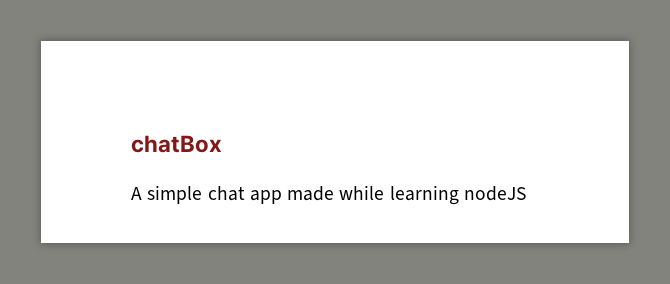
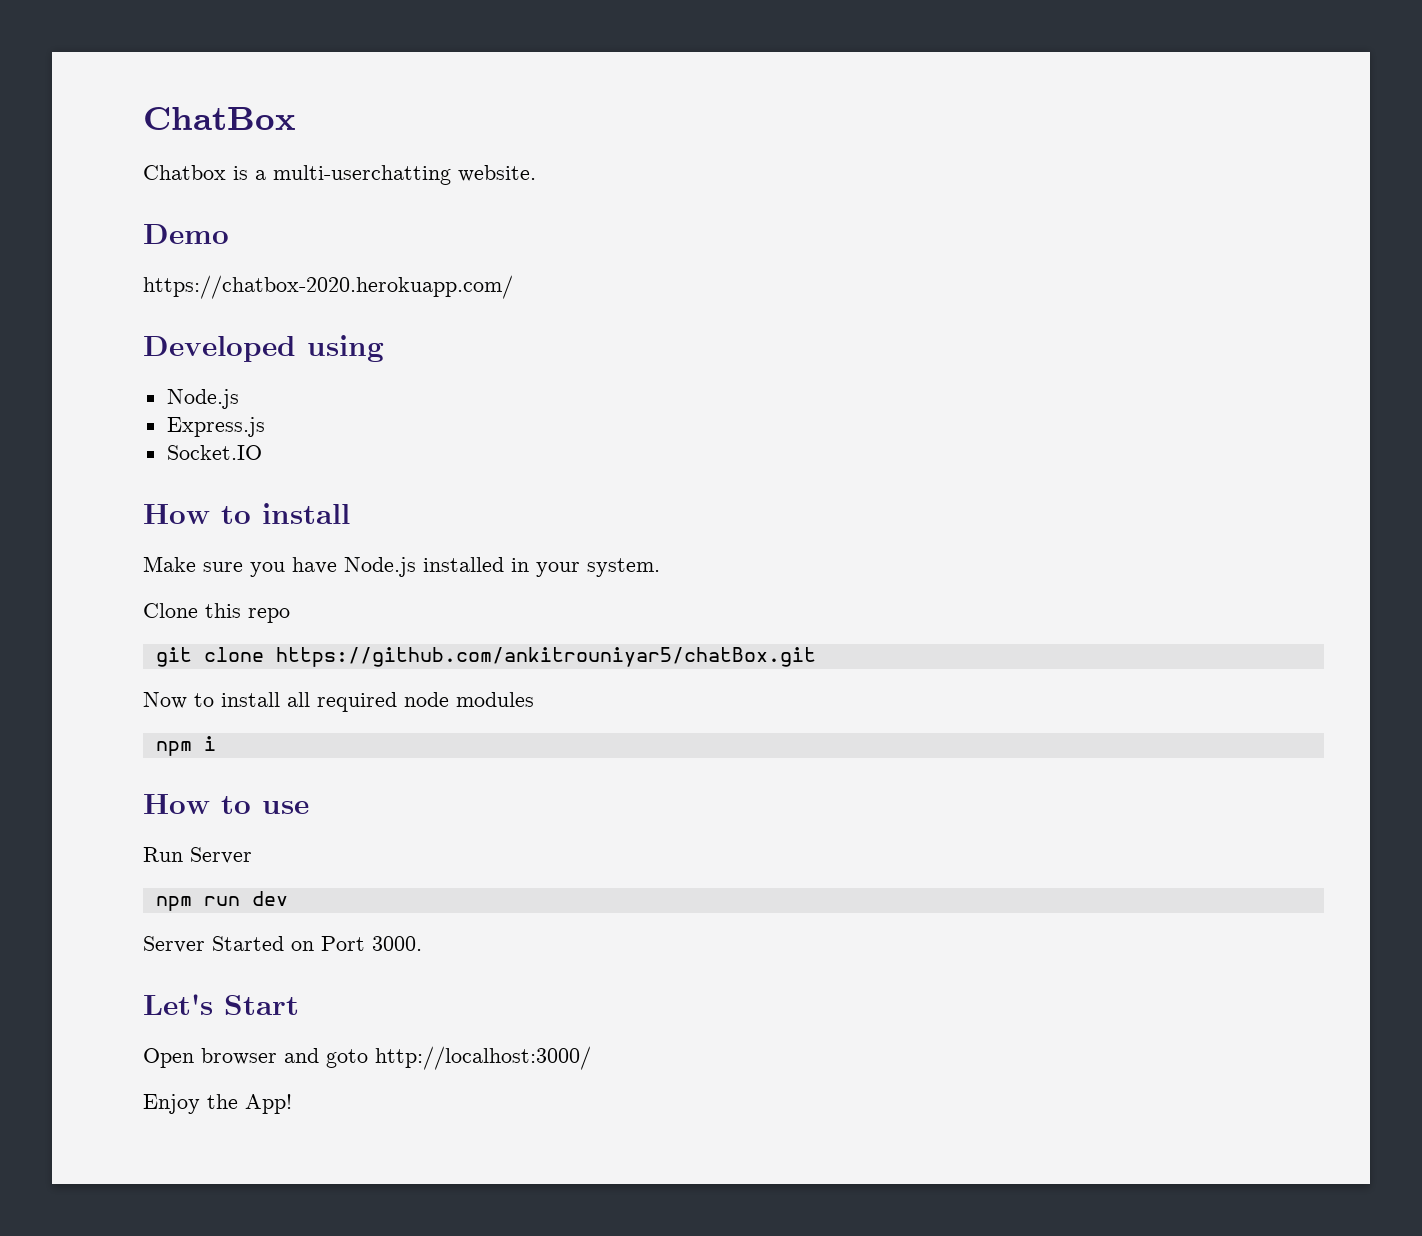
[131,135,222,153] [131,185,526,205] chatBox // A simple chat app made while learning nodeJS -> [143,107,296,130] [143,165,536,185] [143,224,229,244] [143,275,513,299] [143,335,384,362] [166,389,239,409] [166,417,265,437] [166,445,262,460] [143,503,350,524] [143,556,660,577] [143,603,290,623] [155,647,816,667] [143,692,534,712] [155,736,216,756] [143,794,309,814] [143,847,252,864] [155,891,288,911] [143,936,422,953] [143,994,299,1015] [143,1046,591,1070] [143,1094,292,1114] ChatBox // Chatbox is a multi-userchatting website. // Demo // https://chatbox-2020.herokuapp.com/ // Developed using // Node.js // Express.js // Socket.IO // How to install // Make sure you have Node.js installed in your system. // Clone this repo // git clone https://github.com/ankitrouniyar5/chatBox.git // Now to install all required node modules // npm i // How to use // Run Server // npm run dev // Server Started on Port 3000. // Let's Start // Open browser and goto http://localhost:3000/ // Enjoy the App!

